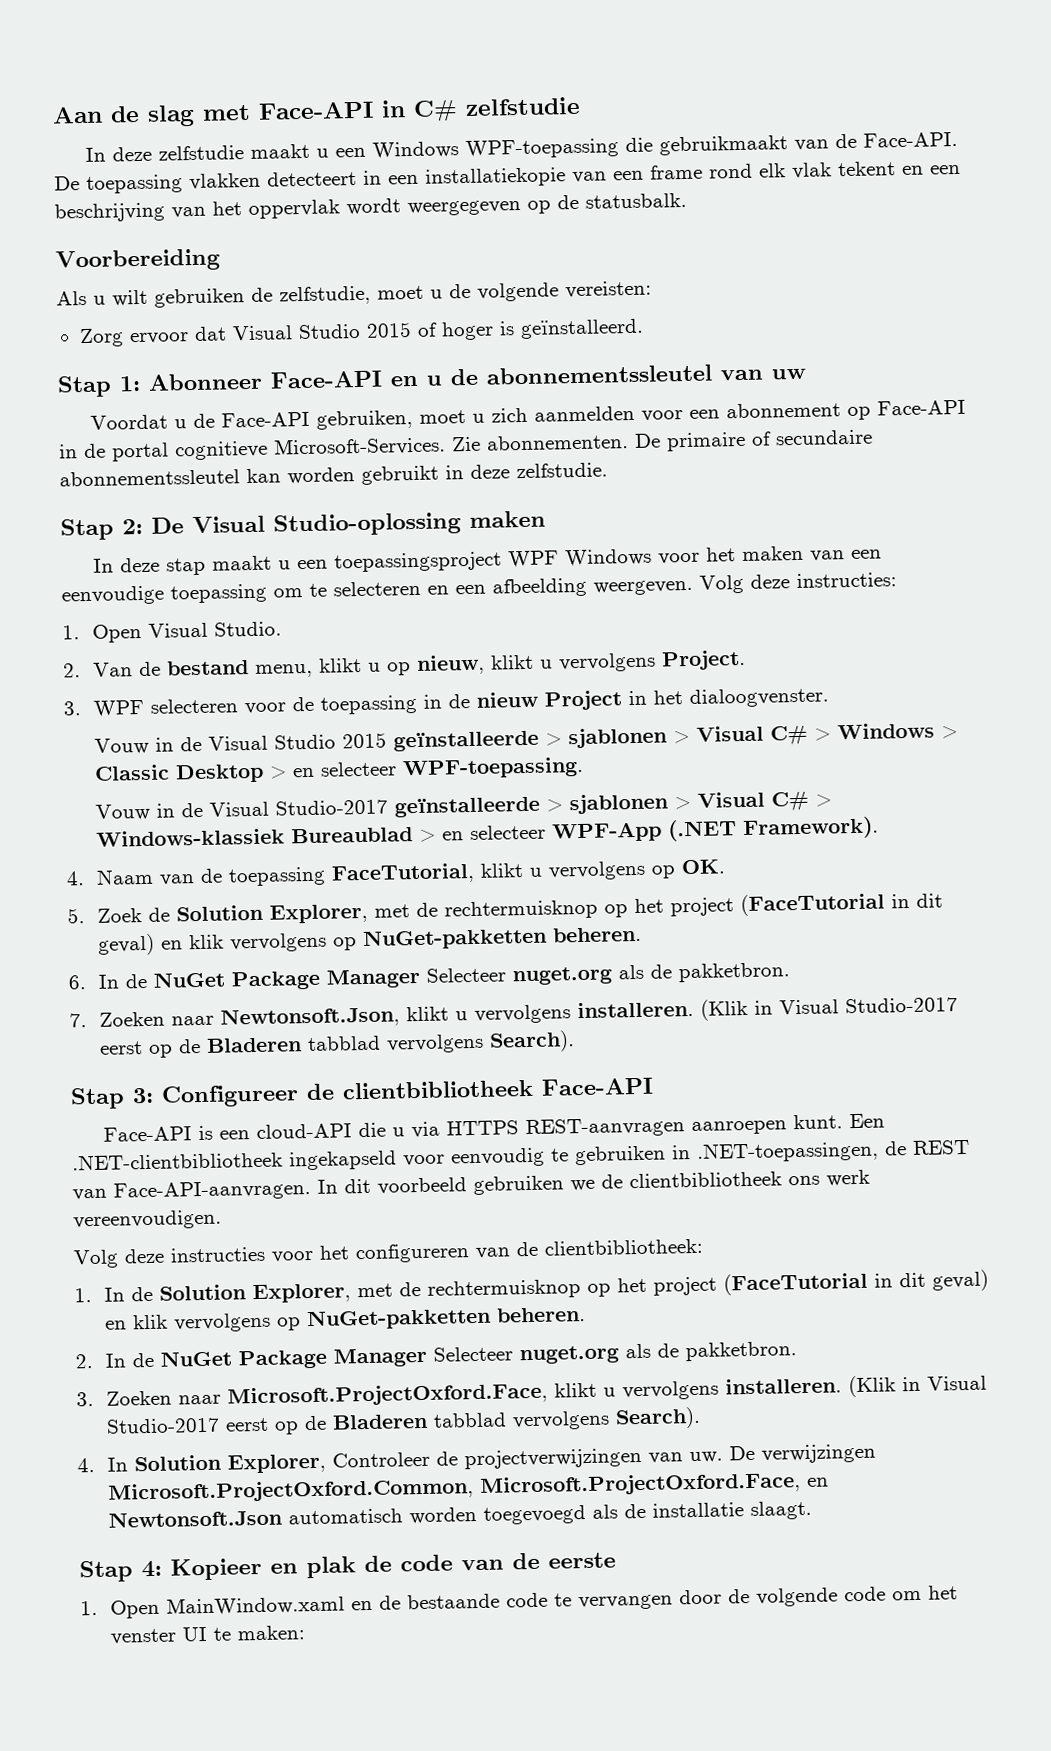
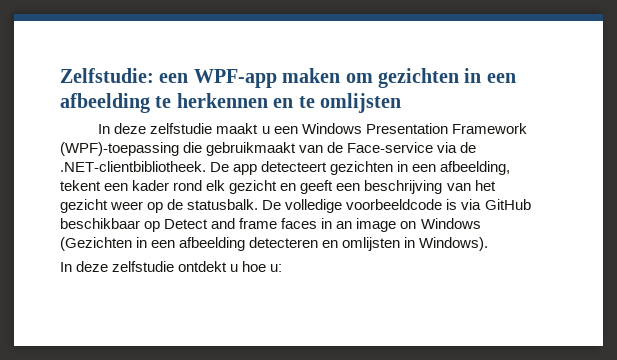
[52,96,581,127] Aan de slag met Face-API in C# zelfstudie -> [60,68,516,88] [60,93,401,113] Zelfstudie: een WPF-app maken om gezichten in een afbeelding te herkennen en te omlijsten
[464,138,619,159] WPF-toepassing -> [365,123,527,134] [60,142,179,156] Presentation Framework (WPF)-toepassing
[862,131,958,148] [54,161,924,194] Face-API. De toepassing vlakken detecteert in een installatiekopie van een frame rond elk vlak tekent en -> [347,142,477,153] [60,161,511,175] [60,180,334,194] Face-service via de .NET-clientbibliotheek. De app detecteert gezichten in een afbeelding, tekent een kader rond elk gezicht en geeft
[248,198,521,219] oppervlak wordt weergegeven -> [60,199,144,213] gezicht weer
[55,248,220,273] [56,280,652,308] [78,318,644,348] [57,364,806,398] [89,399,966,430] [59,429,873,462] [59,462,608,487] [60,510,546,541] [92,545,882,576] [61,572,897,606] [62,621,282,643] [63,649,746,678] [63,687,829,717] [93,722,958,755] [93,756,584,784] [94,790,832,821] [95,816,879,847] [66,859,725,887] [67,892,943,924] [97,926,642,956] [68,962,790,991] [69,997,958,1029] [98,1030,575,1058] [70,1077,654,1110] [102,1113,885,1142] [72,1139,970,1171] [72,1169,870,1202] [73,1209,222,1231] [73,1238,703,1269] [74,1269,989,1304] [104,1306,586,1333] [75,1341,797,1370] [76,1375,987,1408] [105,1406,701,1435] [77,1443,876,1474] [107,1472,829,1504] [107,1500,812,1528] [79,1552,616,1583] [80,1585,958,1619] [109,1625,305,1645] // Voorbereiding // Als u wilt gebruiken de zelfstudie, moet u de volgende vereisten: // Zorg ervoor dat Visual Studio 2015 of hoger is geïnstalleerd. // Stap 1: Abonneer Face-API en u de abonnementssleutel van uw // Voordat u de Face-API gebruiken, moet u zich aanmelden voor een abonnement op Face-API in de portal cognitieve Microsoft-Services. Zie abonnementen. De primaire of secundaire abonnementssleutel kan worden gebruikt in deze zelfstudie. // Stap 2: De Visual Studio-oplossing maken // In deze stap maakt u een toepassingsproject WPF Windows voor het maken van een eenvoudige toepassing om te selecteren en een afbeelding weergeven. Volg deze instructies: // 1. Open Visual Studio. // 2. Van de bestand menu, klikt u op nieuw, klikt u vervolgens Project. // 3. WPF selecteren voor de toepassing in de nieuw Project in het dialoogvenster. // Vouw in de Visual Studio 2015 geïnstalleerde > sjablonen > Visual C# > Windows > Classic Desktop > en selecteer WPF-toepassing. // Vouw in de Visual Studio-2017 geïnstalleerde > sjablonen > Visual C# > Windows-klassiek Bureaublad > en selecteer WPF-App (.NET Framework). // 4. Naam van de toepassing FaceTutorial, klikt u vervolgens op OK. // 5. Zoek de Solution Explorer, met de rechtermuisknop op het project (FaceTutorial in dit geval) en klik vervolgens op NuGet-pakketten beheren. // 6. In de NuGet Package Manager Selecteer nuget.org als de pakketbron. // 7. Zoeken naar Newtonsoft.Json, klikt u vervolgens installeren. (Klik in Visual Studio-2017 eerst op de Bladeren tabblad vervolgens Search). // Stap 3: Configureer de clientbibliotheek Face-API // Face-API is een cloud-API die u via HTTPS REST-aanvragen aanroepen kunt. Een .NET-clientbibliotheek ingekapseld voor eenvoudig te gebruiken in .NET-toepassingen, de REST van Face-API-aanvragen. In dit voorbeeld gebruiken we de clientbibliotheek ons werk vereenvoudigen. // Volg deze instructies voor het configureren van de clientbibliotheek: // 1. In de Solution Explorer, met de rechtermuisknop op het project (FaceTutorial in dit geval) en klik vervolgens op NuGet-pakketten beheren. // 2. In de NuGet Package Manager Selecteer nuget.org als de pakketbron. // 3. Zoeken naar Microsoft.ProjectOxford.Face, klikt u vervolgens installeren. (Klik in Visual Studio-2017 eerst op de Bladeren tabblad vervolgens Search). // 4. In Solution Explorer, Controleer de projectverwijzingen van uw. De verwijzingen Microsoft.ProjectOxford.Common, Microsoft.ProjectOxford.Face, en Newtonsoft.Json automatisch worden toegevoegd als de installatie slaagt. // Stap 4: Kopieer en plak de code van de eerste // 1. Open MainWindow.xaml en de bestaande code te vervangen door de volgende code om het venster UI te maken: -> [262,199,531,213] [60,218,481,232] [60,237,489,251] [60,261,283,272] De volledige voorbeeldcode is via GitHub beschikbaar op Detect and frame faces in an image on Windows (Gezichten in een afbeelding detecteren en omlijsten in Windows). // In deze zelfstudie ontdekt u hoe u:

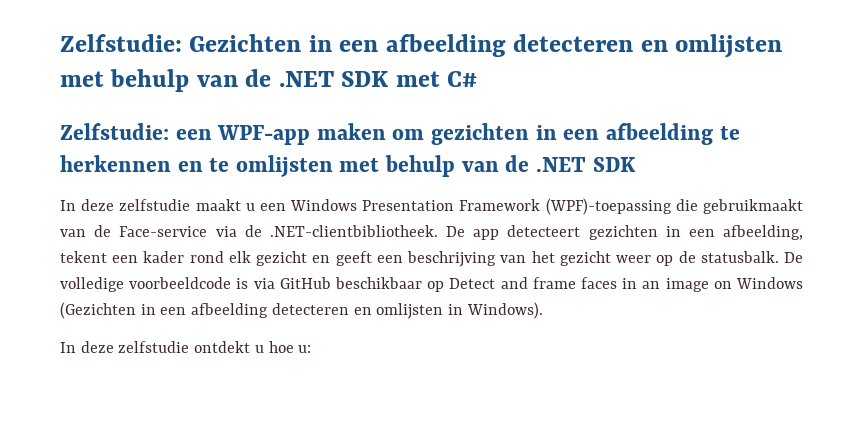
[60,68,154,83] Zelfstudie: -> [60,34,782,58] [60,69,477,92] [60,123,169,140] Zelfstudie: Gezichten in een afbeelding detecteren en omlijsten met behulp van de .NET SDK met C# // Zelfstudie:
(401, 103) none -> [339,155,636,177] met behulp van de .NET SDK

